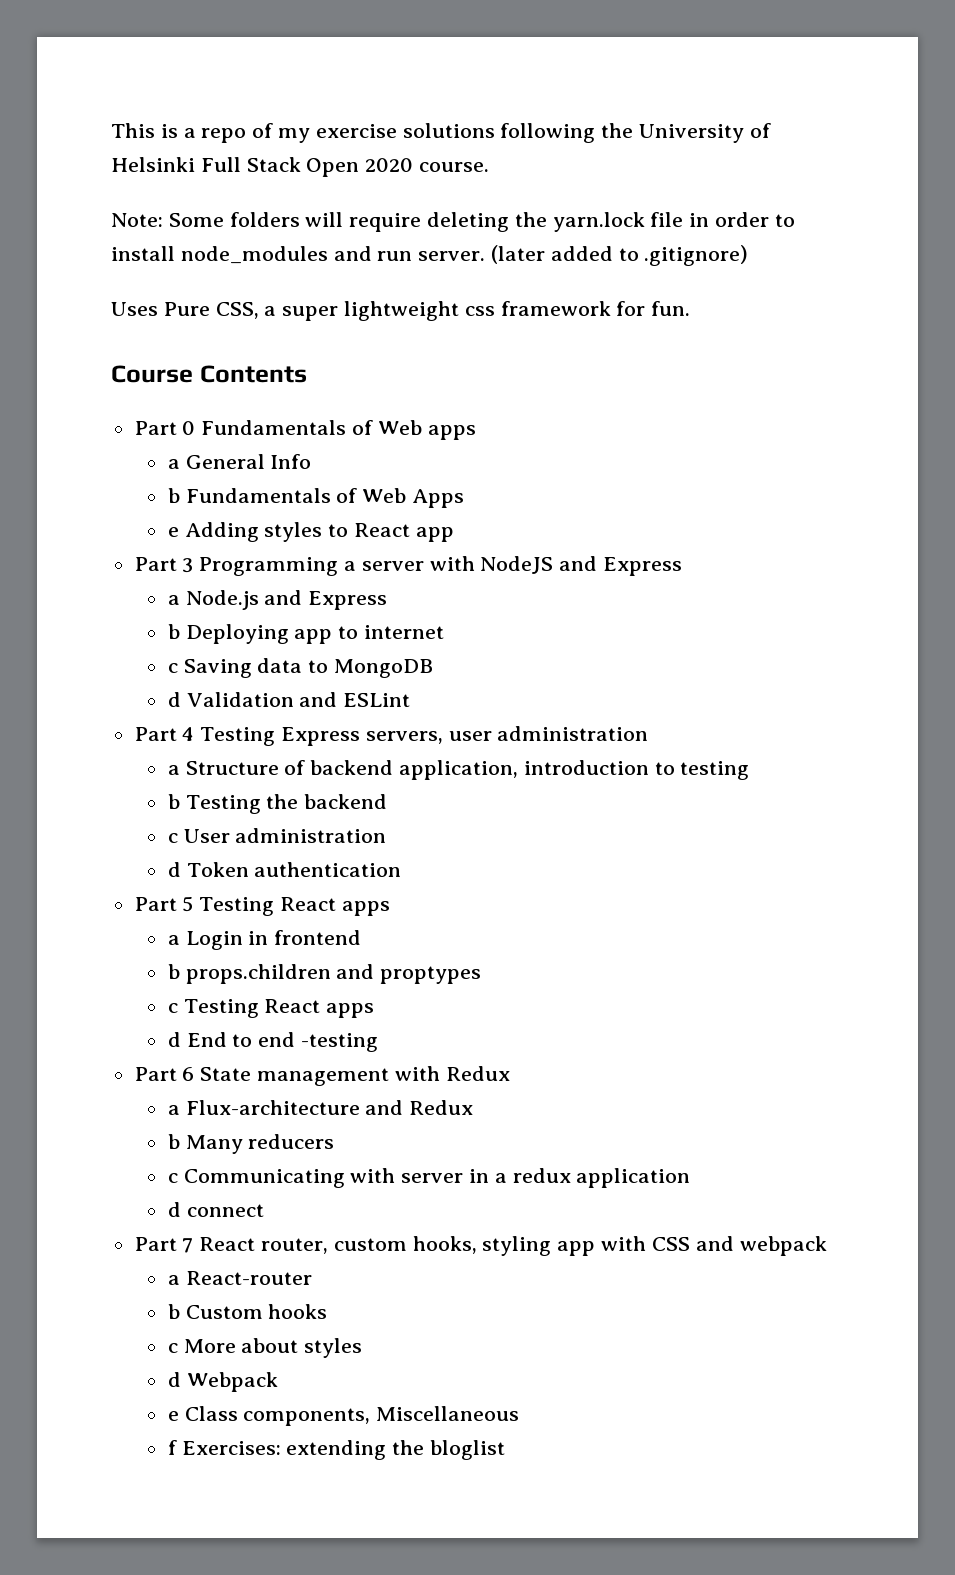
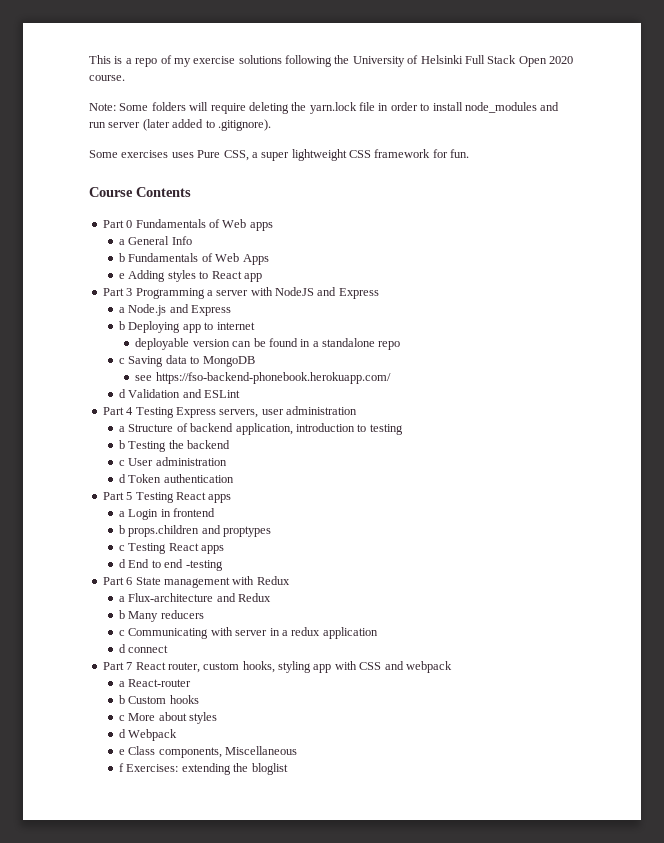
[418,251,486,261] server. -> [108,122,141,128] server
[644,245,749,266] [111,302,158,316] .gitignore) // Uses -> [217,119,271,131] [89,150,194,158] .gitignore). // Some exercises uses
[464,306,495,316] css -> [349,150,371,158] CSS
(444, 632) none -> [135,338,401,350] // deployable version can be found in a standalone repo
(433, 668) none -> [135,372,391,384] // see https://fso-backend-phonebook.herokuapp.com/

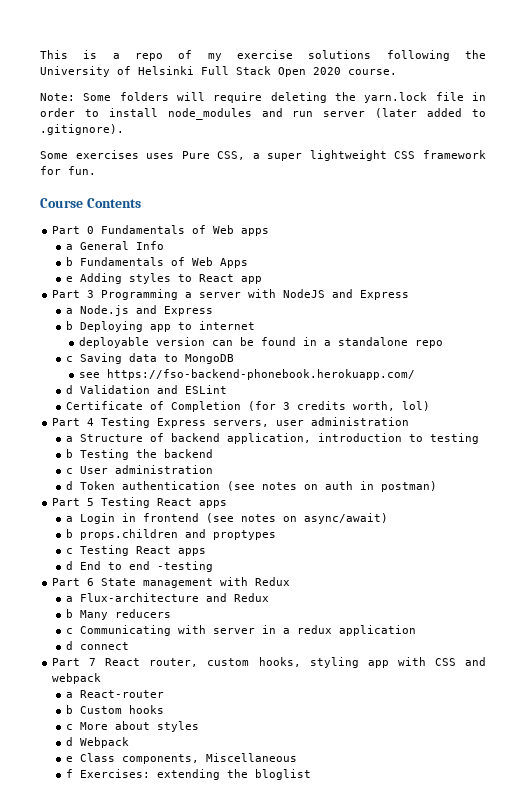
(241, 394) none -> [65,401,430,412] // Certificate of Completion (for 3 credits worth, lol)
(234, 478) none -> [226,481,437,492] (see notes on auth in postman)
(216, 512) none -> [205,513,388,524] (see notes on async/await)

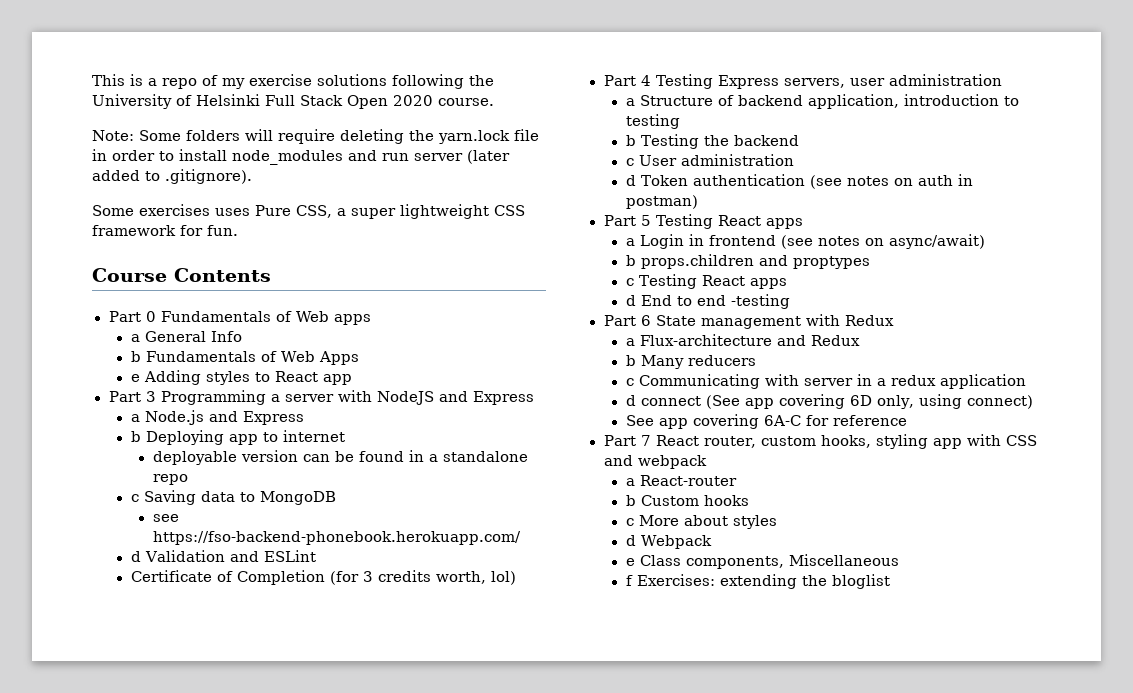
(129, 646) none -> [705,394,1033,409] [625,414,907,429] (See app covering 6D only, using connect) // See app covering 6A-C for reference

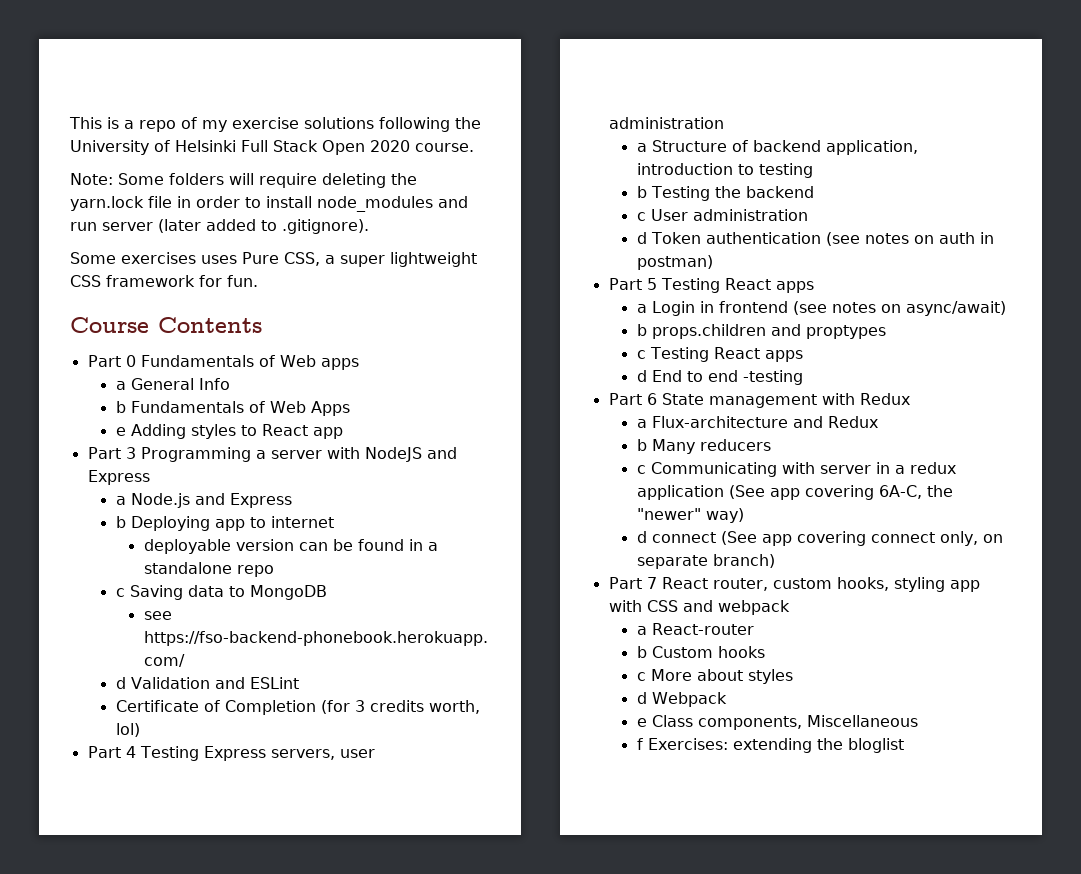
(1026, 381) none -> [728,485,953,500] [636,508,744,523] (See app covering 6A-C, the "newer" way)
[849,394,1033,409] [625,414,907,429] 6D only, using connect) // See app covering 6A-C for reference -> [870,531,1003,546] [636,554,775,569] connect only, on separate branch)

